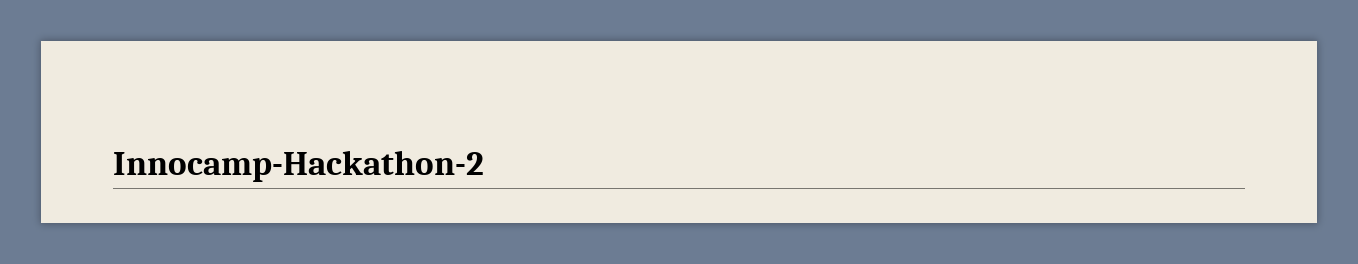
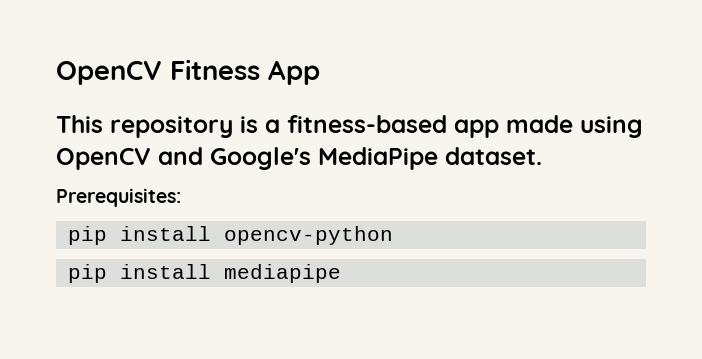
[113,150,484,182] Innocamp-Hackathon-2 -> [56,59,320,85] [56,115,643,138] [56,147,542,170] [56,188,181,207] [67,226,393,245] [67,264,341,283] OpenCV Fitness App // This repository is a fitness-based app made using OpenCV and Google's MediaPipe dataset. // Prerequisites: // pip install opencv-python // pip install mediapipe

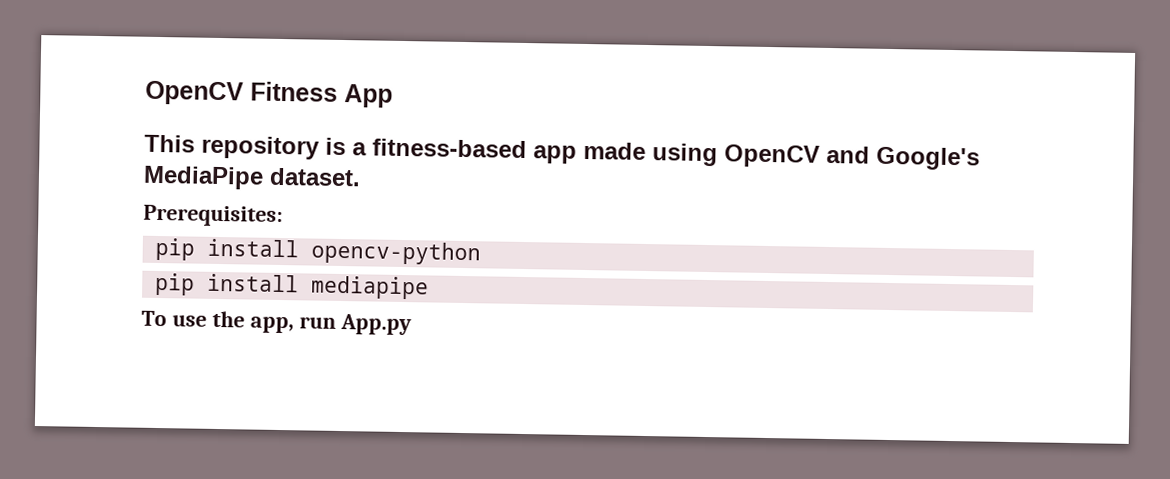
(341, 273) none -> [141,310,412,336] // To use the app, run App.py

